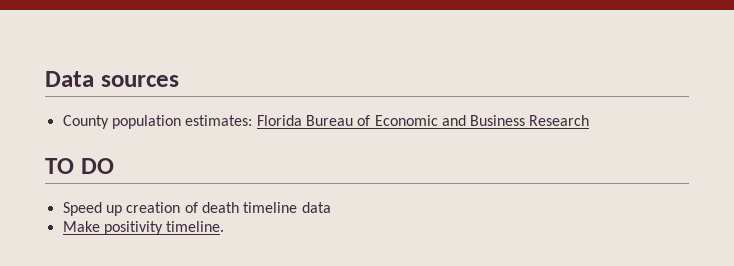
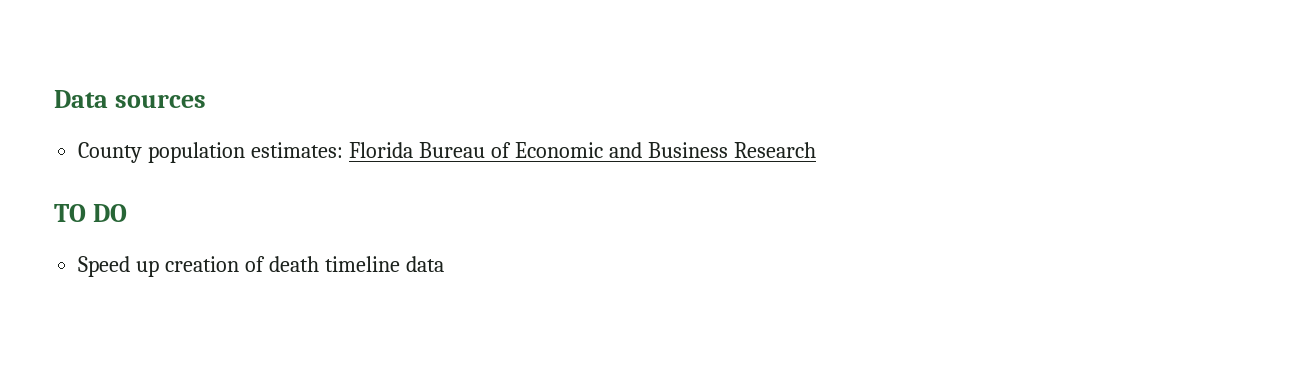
[62,221,225,235] // Make positivity timeline. -> (444, 264) none

